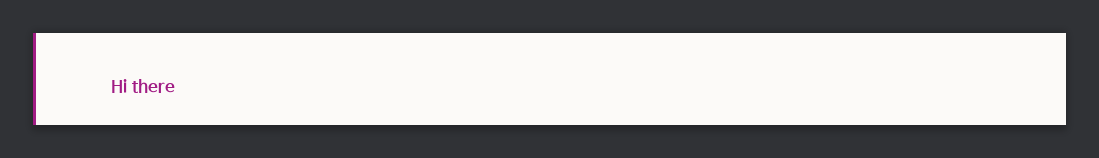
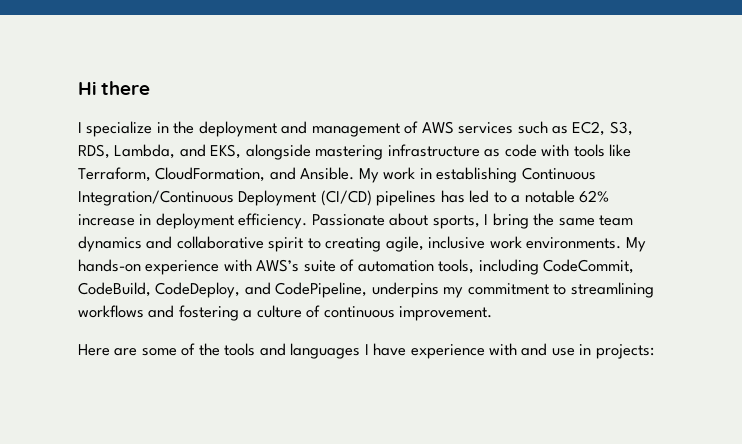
(175, 86) none -> [78,121,633,137] [78,144,632,160] [78,167,596,183] [78,190,610,206] [78,213,634,229] [78,236,646,252] [78,259,635,275] [78,282,654,298] [78,305,493,321] [78,343,654,359] // I specialize in the deployment and management of AWS services such as EC2, S3, RDS, Lambda, and EKS, alongside mastering infrastructure as code with tools like Terraform, CloudFormation, and Ansible. My work in establishing Continuous Integration/Continuous Deployment (CI/CD) pipelines has led to a notable 62% increase in deployment efficiency. Passionate about sports, I bring the same team dynamics and collaborative spirit to creating agile, inclusive work environments. My hands-on experience with AWS’s suite of automation tools, including CodeCommit, CodeBuild, CodeDeploy, and CodePipeline, underpins my commitment to streamlining workflows and fostering a culture of continuous improvement. // Here are some of the tools and languages I have experience with and use in projects:

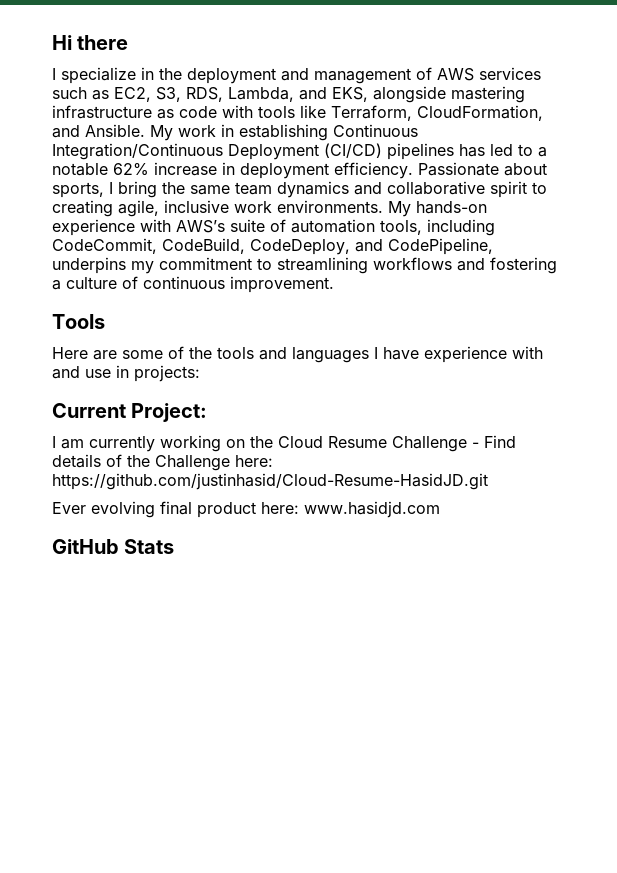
(493, 313) none -> [52,314,105,329] // Tools
(654, 351) none -> [52,403,208,422] [52,435,516,452] [52,454,273,471] [52,473,488,490] [52,501,440,518] [52,539,175,554] // Current Project: // I am currently working on the Cloud Resume Challenge - Find details of the Challenge here: https://github.com/justinhasid/Cloud-Resume-HasidJD.git // Ever evolving final product here: www.hasidjd.com // GitHub Stats

